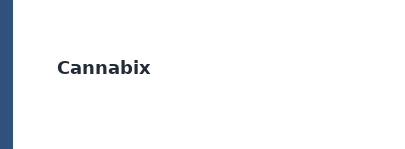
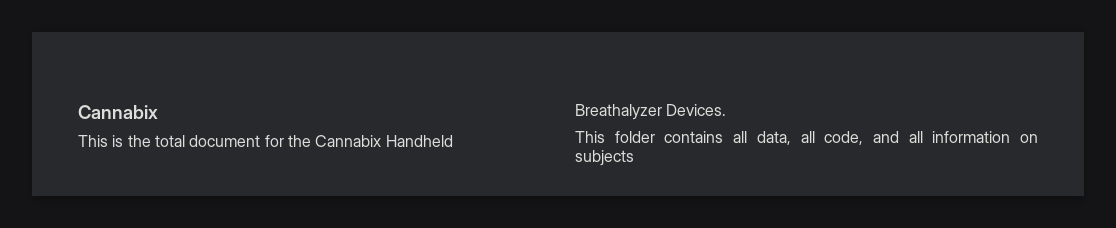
[57,60,151,74] Cannabix -> [78,105,158,119] [78,135,453,147] [575,104,727,120] [575,131,1038,145] [575,150,634,166] Cannabix // This is the total document for the Cannabix Handheld Breathalyzer Devices. // This folder contains all data, all code, and all information on subjects

